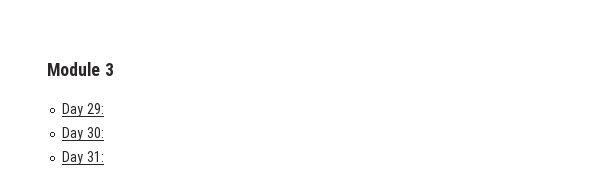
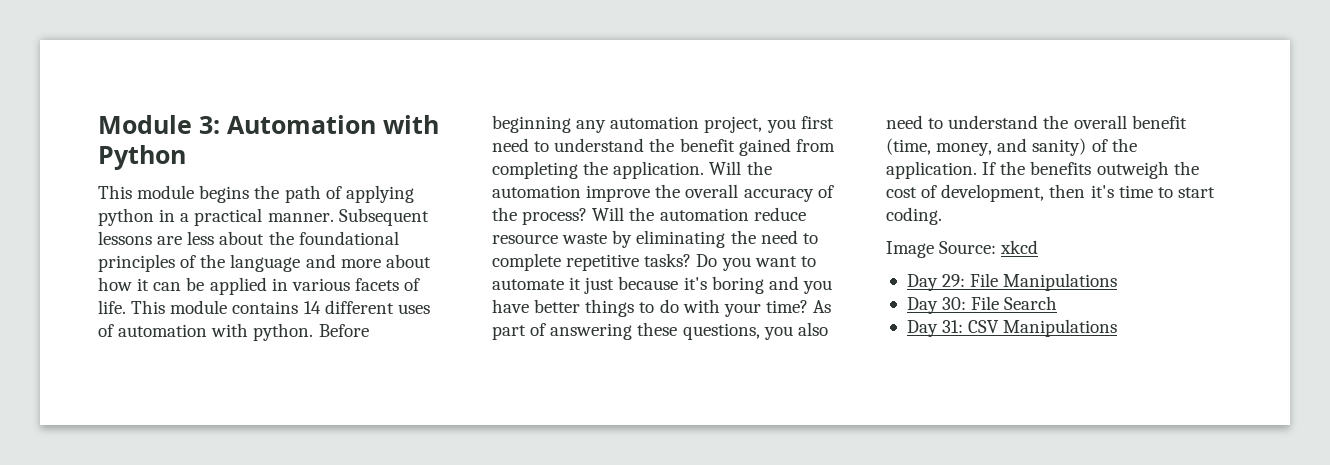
[104,63,114,76] 3 -> [199,115,439,134] [98,145,186,170] [98,185,414,203] [98,208,429,226] [98,231,399,245] [98,254,431,272] [98,277,421,295] [98,300,430,314] [98,323,369,341] [492,115,834,133] [492,138,835,156] [492,161,772,179] [492,184,834,202] [492,207,806,225] [492,230,818,248] [492,253,816,271] [492,276,832,294] [492,299,832,317] [492,322,828,340] [886,115,1187,129] [886,138,1137,156] [886,161,1199,179] [886,184,1215,202] [886,207,942,225] [886,240,1039,258] 3: Automation with Python // This module begins the path of applying python in a practical manner. Subsequent lessons are less about the foundational principles of the language and more about how it can be applied in various facets of life. This module contains 14 different uses of automation with python. Before beginning any automation project, you first need to understand the benefit gained from completing the application. Will the automation improve the overall accuracy of the process? Will the automation reduce resource waste by eliminating the need to complete repetitive tasks? Do you want to automate it just because it's boring and you have better things to do with your time? As part of answering these questions, you also need to understand the overall benefit (time, money, and sanity) of the application. If the benefits outweigh the cost of development, then it's time to start coding. // Image Source: xkcd
(105, 108) none -> [970,273,1118,291] File Manipulations
(105, 132) none -> [971,296,1058,310] File Search
(105, 156) none -> [968,319,1118,337] CSV Manipulations

